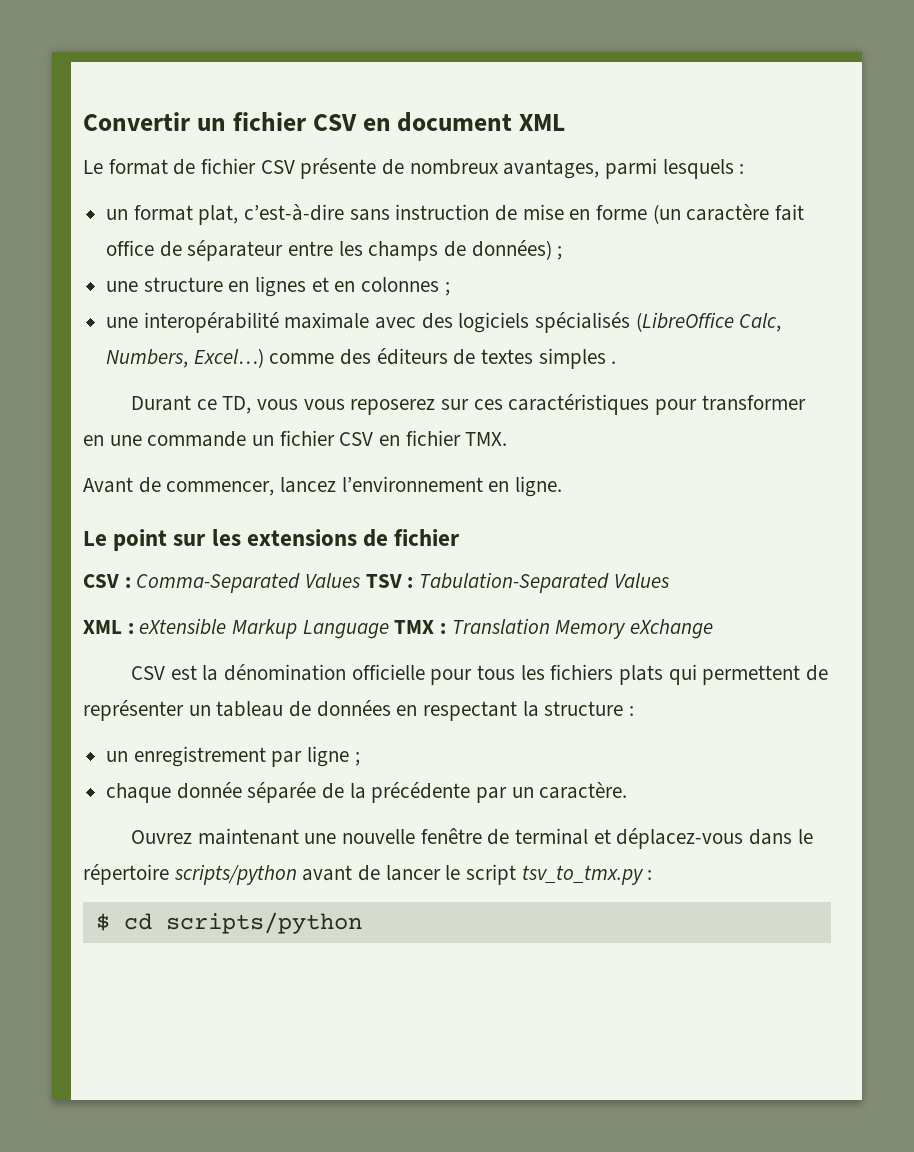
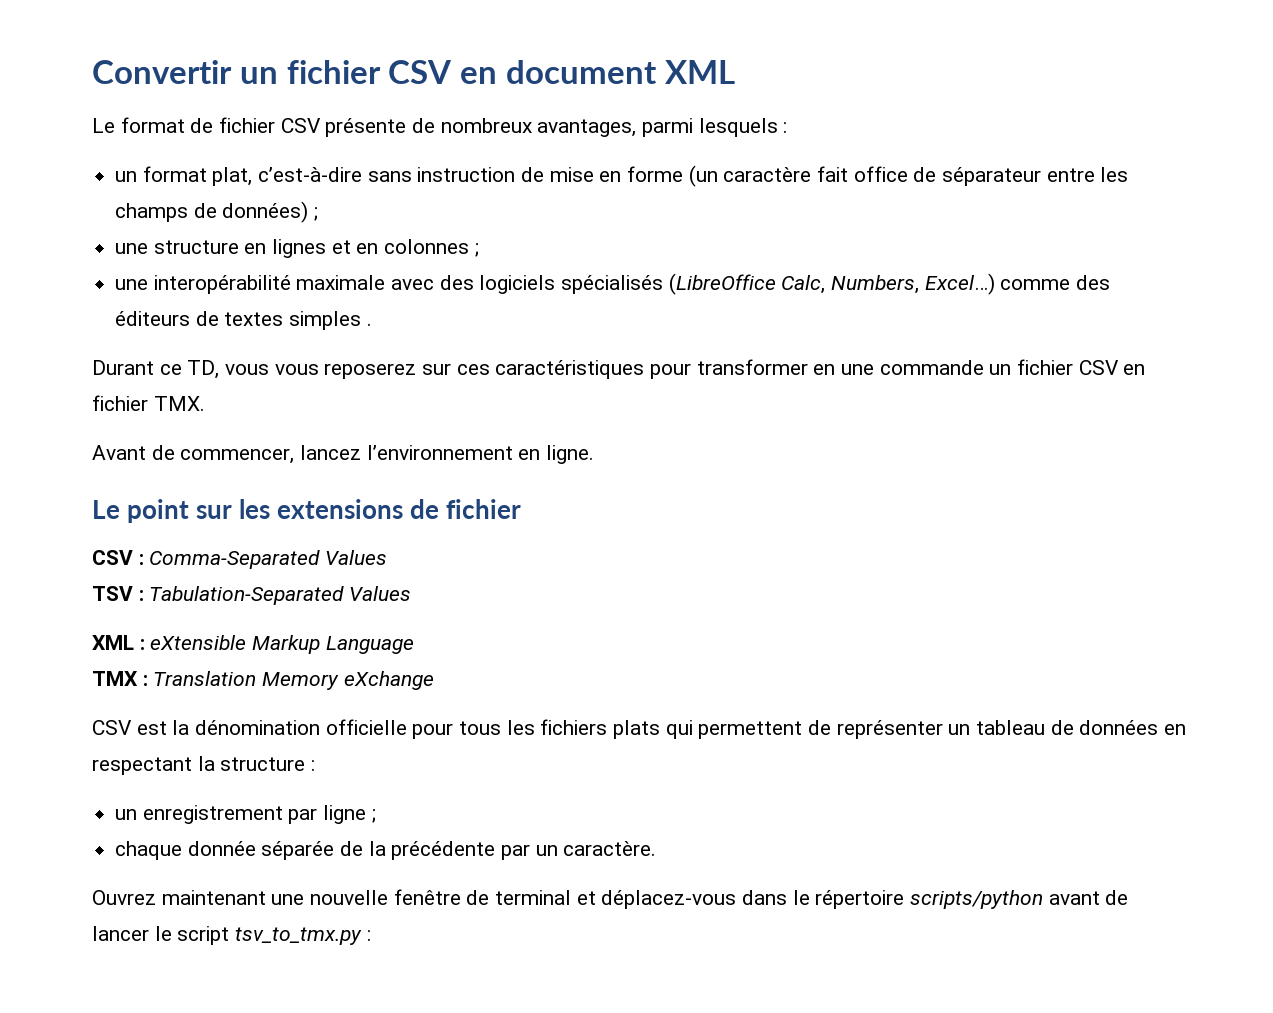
(361, 580) none -> (388, 557) //
(389, 629) none -> (414, 645) //
[95,912,362,934] // $ cd scripts/python -> (371, 935) none

